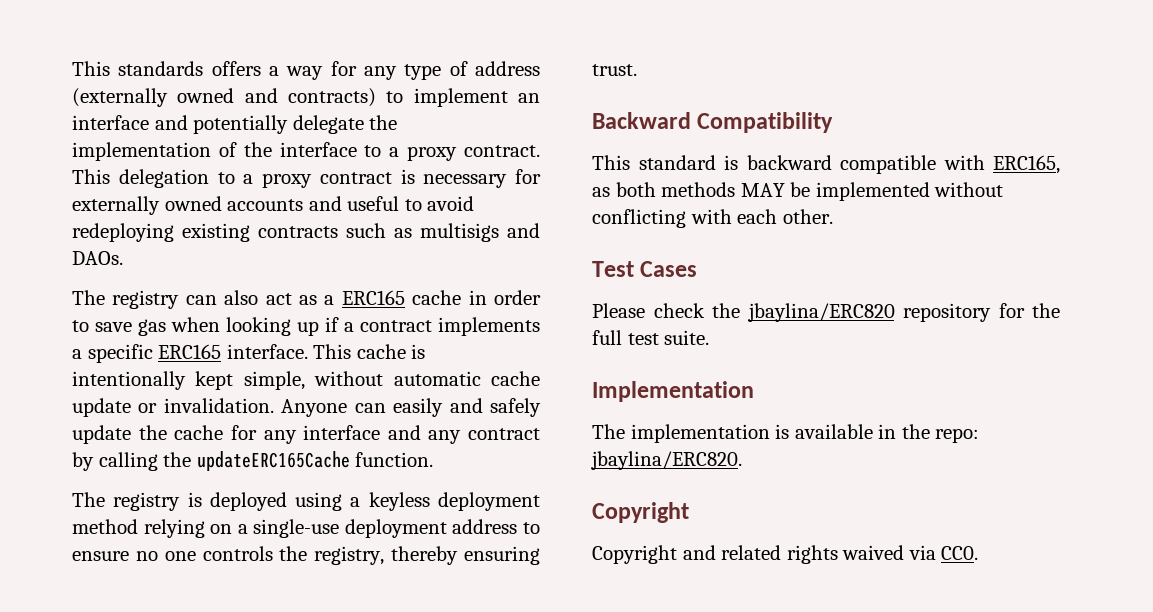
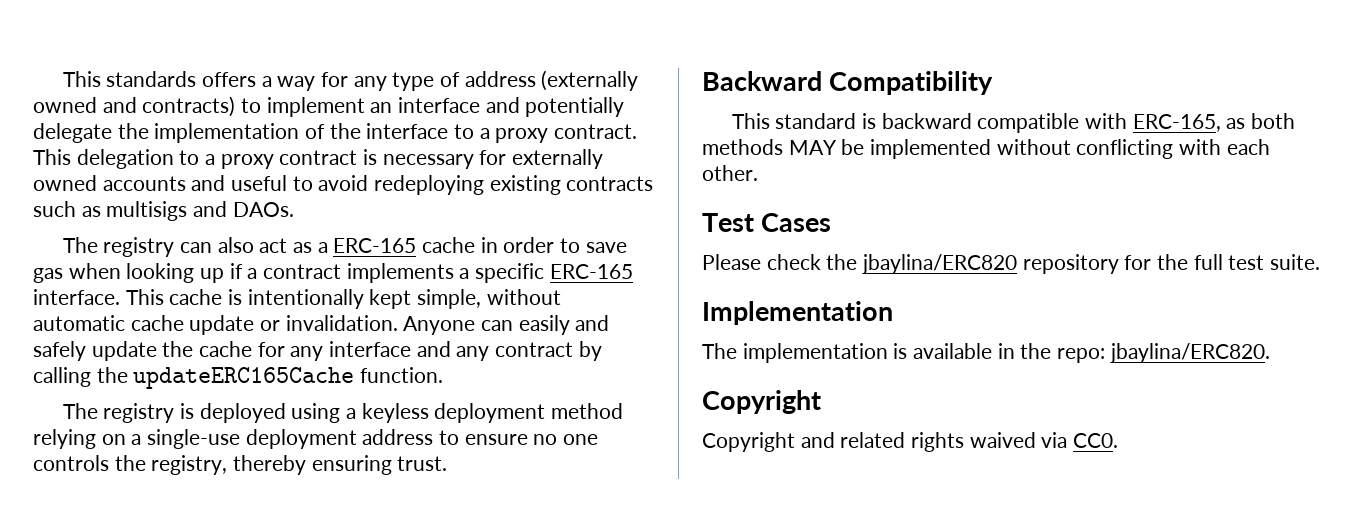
[341,290,405,305] ERC165 -> [333,238,417,253] ERC-165
[158,344,222,359] ERC165 -> [549,264,633,279] ERC-165
[993,155,1060,174] ERC165, -> [1132,114,1221,132] ERC-165,

